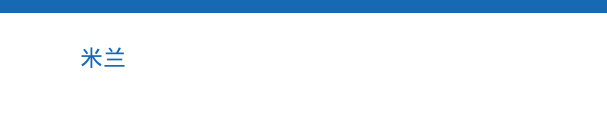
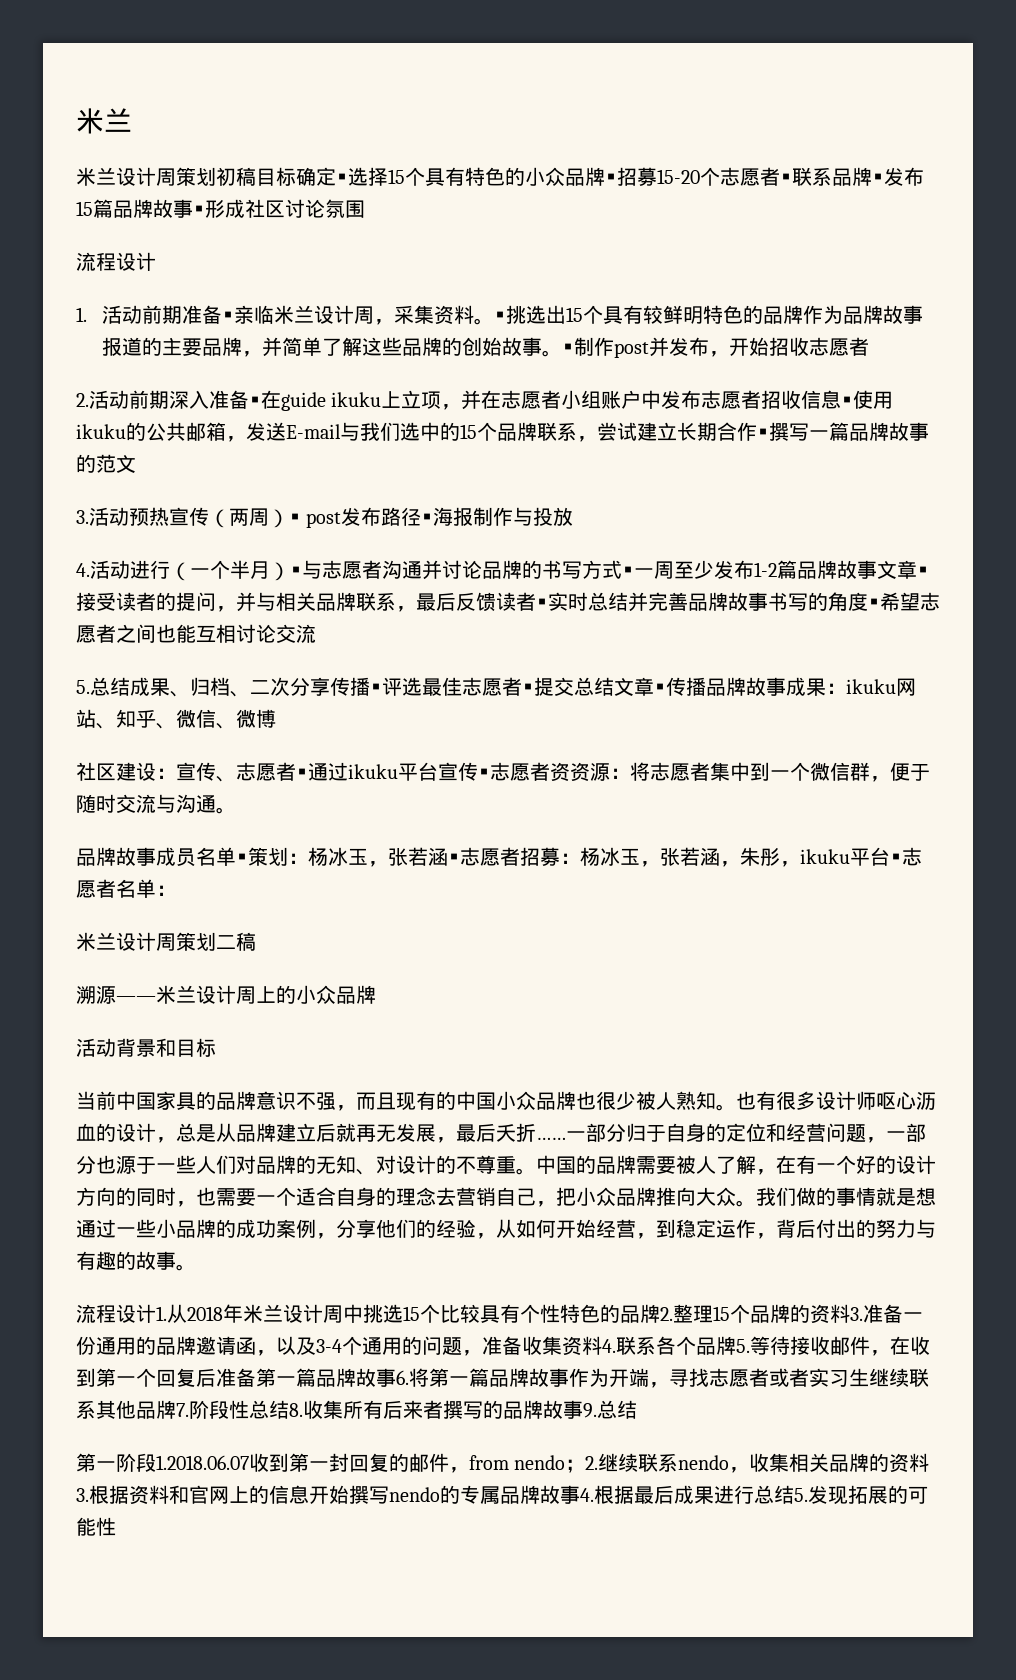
[80,47,126,69] 米兰 -> [76,108,132,134] [76,167,924,186] [76,199,365,218] [76,252,156,271] [76,305,923,325] [101,337,869,358] [76,390,894,411] [76,422,929,442] [76,454,136,473] [76,507,574,528] [76,560,929,581] [76,592,940,612] [76,624,316,643] [76,677,916,697] [76,709,276,729] [76,762,930,782] [76,794,236,814] [76,847,922,867] [76,879,176,898] [76,932,256,951] [76,985,376,1004] [76,1038,216,1057] [76,1091,936,1111] [76,1123,926,1143] [76,1155,936,1175] [76,1187,936,1207] [76,1219,936,1239] [76,1251,196,1271] [76,1304,923,1324] [76,1336,930,1356] [76,1368,929,1388] [76,1400,637,1419] [76,1453,930,1473] [76,1485,928,1505] [76,1517,116,1536] 米兰 // 米兰设计周策划初稿目标确定▪选择15个具有特色的小众品牌▪招募15-20个志愿者▪联系品牌▪发布15篇品牌故事▪形成社区讨论氛围 // 流程设计 // 1.活动前期准备▪亲临米兰设计周，采集资料。▪挑选出15个具有较鲜明特色的品牌作为品牌故事报道的主要品牌，并简单了解这些品牌的创始故事。▪制作post并发布，开始招收志愿者 // 2.活动前期深入准备▪在guide ikuku上立项，并在志愿者小组账户中发布志愿者招收信息▪使用ikuku的公共邮箱，发送E-mail与我们选中的15个品牌联系，尝试建立长期合作▪撰写一篇品牌故事的范文 // 3.活动预热宣传（两周）▪ post发布路径▪海报制作与投放 // 4.活动进行（一个半月）▪与志愿者沟通并讨论品牌的书写方式▪一周至少发布1-2篇品牌故事文章▪接受读者的提问，并与相关品牌联系，最后反馈读者▪实时总结并完善品牌故事书写的角度▪希望志愿者之间也能互相讨论交流 // 5.总结成果、归档、二次分享传播▪评选最佳志愿者▪提交总结文章▪传播品牌故事成果：ikuku网站、知乎、微信、微博 // 社区建设：宣传、志愿者▪通过ikuku平台宣传▪志愿者资资源：将志愿者集中到一个微信群，便于随时交流与沟通。 // 品牌故事成员名单▪策划：杨冰玉，张若涵▪志愿者招募：杨冰玉，张若涵，朱彤，ikuku平台▪志愿者名单： // 米兰设计周策划二稿 // 溯源——米兰设计周上的小众品牌 // 活动背景和目标 // 当前中国家具的品牌意识不强，而且现有的中国小众品牌也很少被人熟知。也有很多设计师呕心沥血的设计，总是从品牌建立后就再无发展，最后夭折……一部分归于自身的定位和经营问题，一部分也源于一些人们对品牌的无知、对设计的不尊重。中国的品牌需要被人了解，在有一个好的设计方向的同时，也需要一个适合自身的理念去营销自己，把小众品牌推向大众。我们做的事情就是想通过一些小品牌的成功案例，分享他们的经验，从如何开始经营，到稳定运作，背后付出的努力与有趣的故事。 // 流程设计1.从2018年米兰设计周中挑选15个比较具有个性特色的品牌2.整理15个品牌的资料3.准备一份通用的品牌邀请函，以及3-4个通用的问题，准备收集资料4.联系各个品牌5.等待接收邮件，在收到第一个回复后准备第一篇品牌故事6.将第一篇品牌故事作为开端，寻找志愿者或者实习生继续联系其他品牌7.阶段性总结8.收集所有后来者撰写的品牌故事9.总结 // 第一阶段1.2018.06.07收到第一封回复的邮件，from nendo；2.继续联系nendo，收集相关品牌的资料3.根据资料和官网上的信息开始撰写nendo的专属品牌故事4.根据最后成果进行总结5.发现拓展的可能性

